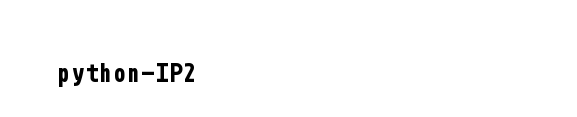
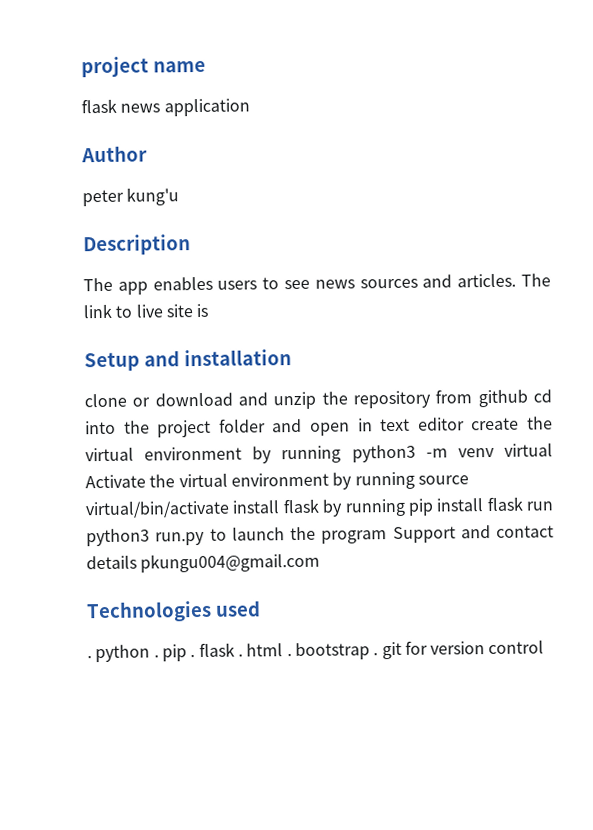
[56,63,196,87] python-IP2 -> [81,56,206,78] [81,98,250,117] [81,145,148,163] [82,187,180,207] [83,234,191,256] [83,273,552,295] [83,303,209,319] [84,349,292,372] [84,389,552,410] [85,416,554,438] [85,443,553,464] [85,471,469,490] [85,496,553,519] [86,525,554,547] [86,552,321,573] [86,600,261,623] [87,640,545,663] project name // flask news application // Author // peter kung'u // Description // The app enables users to see news sources and articles. The link to live site is // Setup and installation // clone or download and unzip the repository from github cd into the project folder and open in text editor create the virtual environment by running python3 -m venv virtual Activate the virtual environment by running source virtual/bin/activate install flask by running pip install flask run python3 run.py to launch the program Support and contact details pkungu004@gmail.com // Technologies used // . python . pip . flask . html . bootstrap . git for version control

